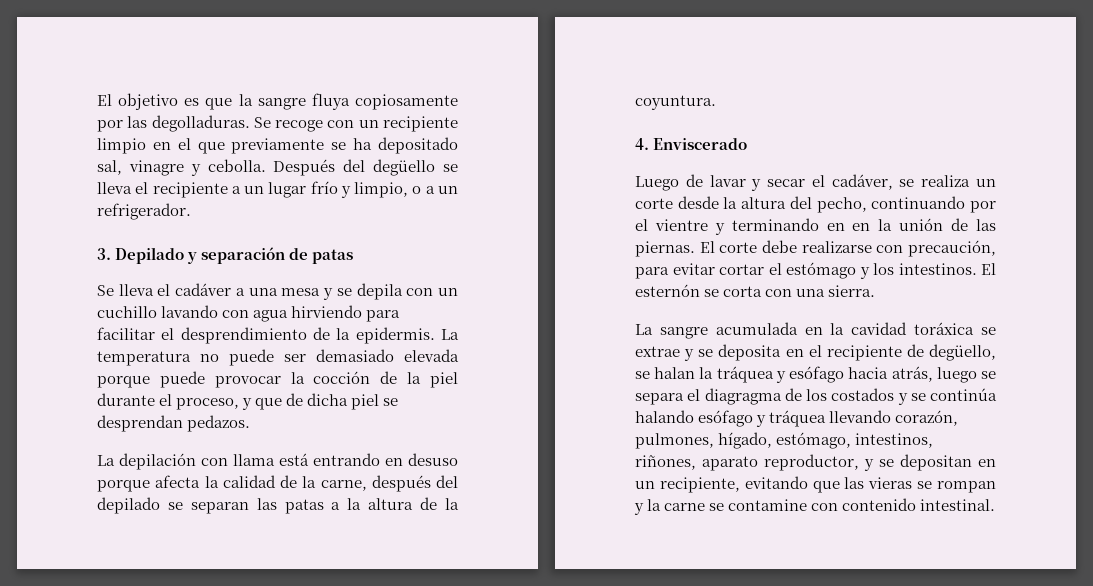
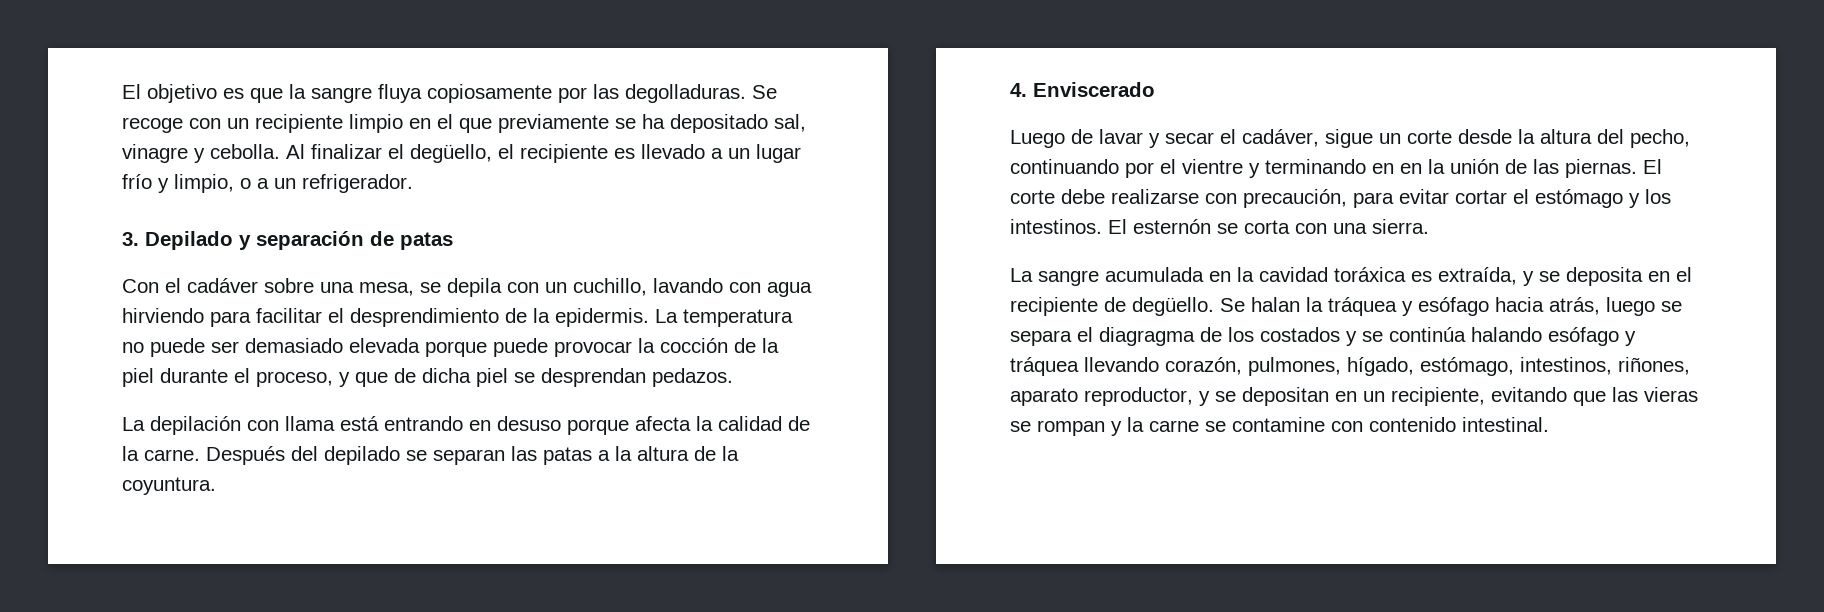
[273,159,459,176] [97,182,228,198] Después del degüello se lleva el recipiente -> [286,144,705,163] Al finalizar el degüello, el recipiente es llevado
[97,283,334,300] Se lleva el cadáver a una mesa y -> [122,278,414,296] Con el cadáver sobre una mesa,
[97,306,157,318] cuchillo -> [573,278,647,296] cuchillo,
[320,475,431,492] carne, después -> [144,446,285,465] carne. Después
[899,175,971,187] se realiza -> [1325,129,1373,148] sigue
[981,327,997,335] [635,346,680,357] se extrae -> [1411,267,1517,285] es extraída,
[929,344,996,361] [635,371,650,379] degüello, se -> [1132,297,1245,316] degüello. Se

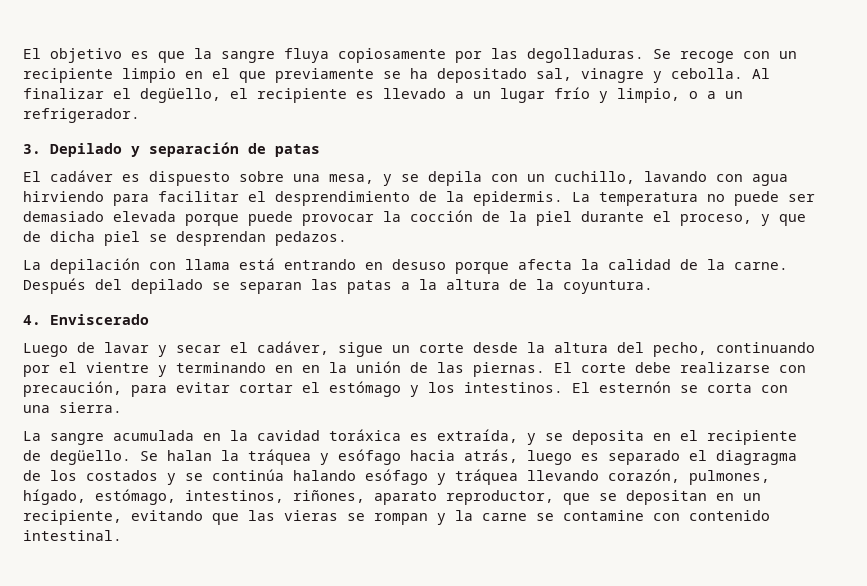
[122,278,258,293] Con el cadáver -> [23,170,230,186] El cadáver es dispuesto
(414, 289) none -> [383,174,392,186] y
[1661,301,1682,312] [1010,330,1072,346] se separa -> [581,450,680,465] es separado
[1199,391,1210,406] y -> [563,493,590,505] que

